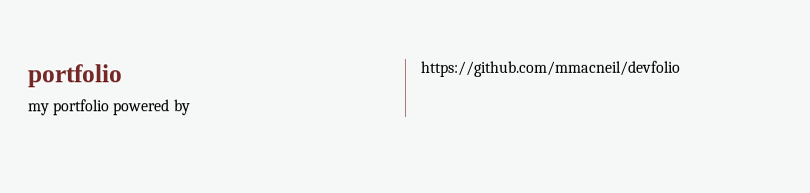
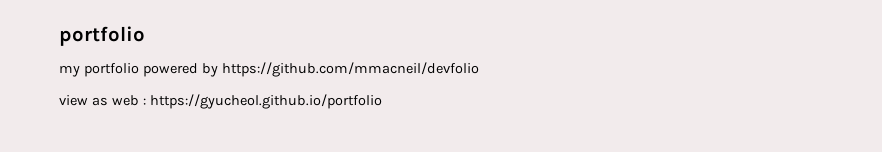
(680, 68) none -> [59,94,382,109] // view as web : https://gyucheol.github.io/portfolio

